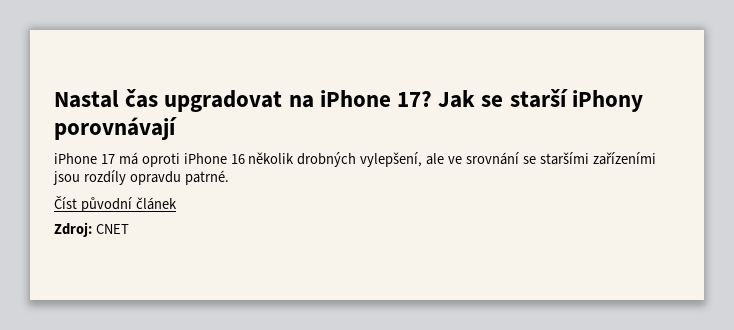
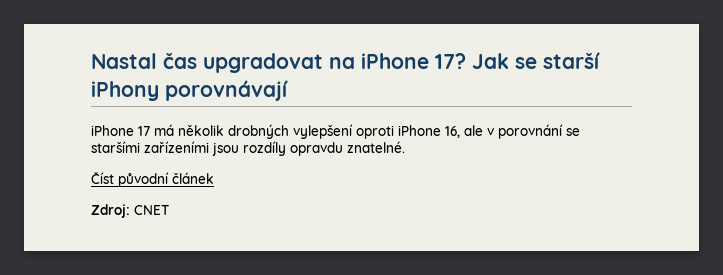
[141,152,520,167] oproti iPhone 16 několik drobných vylepšení, ale ve srovnání -> [178,124,563,139] několik drobných vylepšení oproti iPhone 16, ale v porovnání
[184,170,229,185] patrné. -> [347,141,405,153] znatelné.

